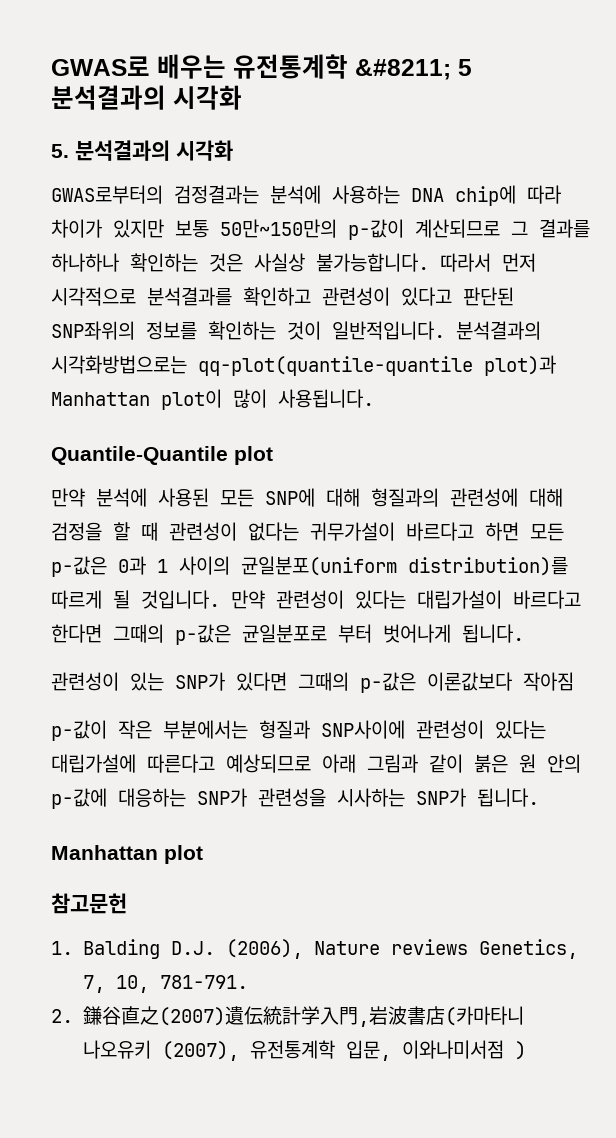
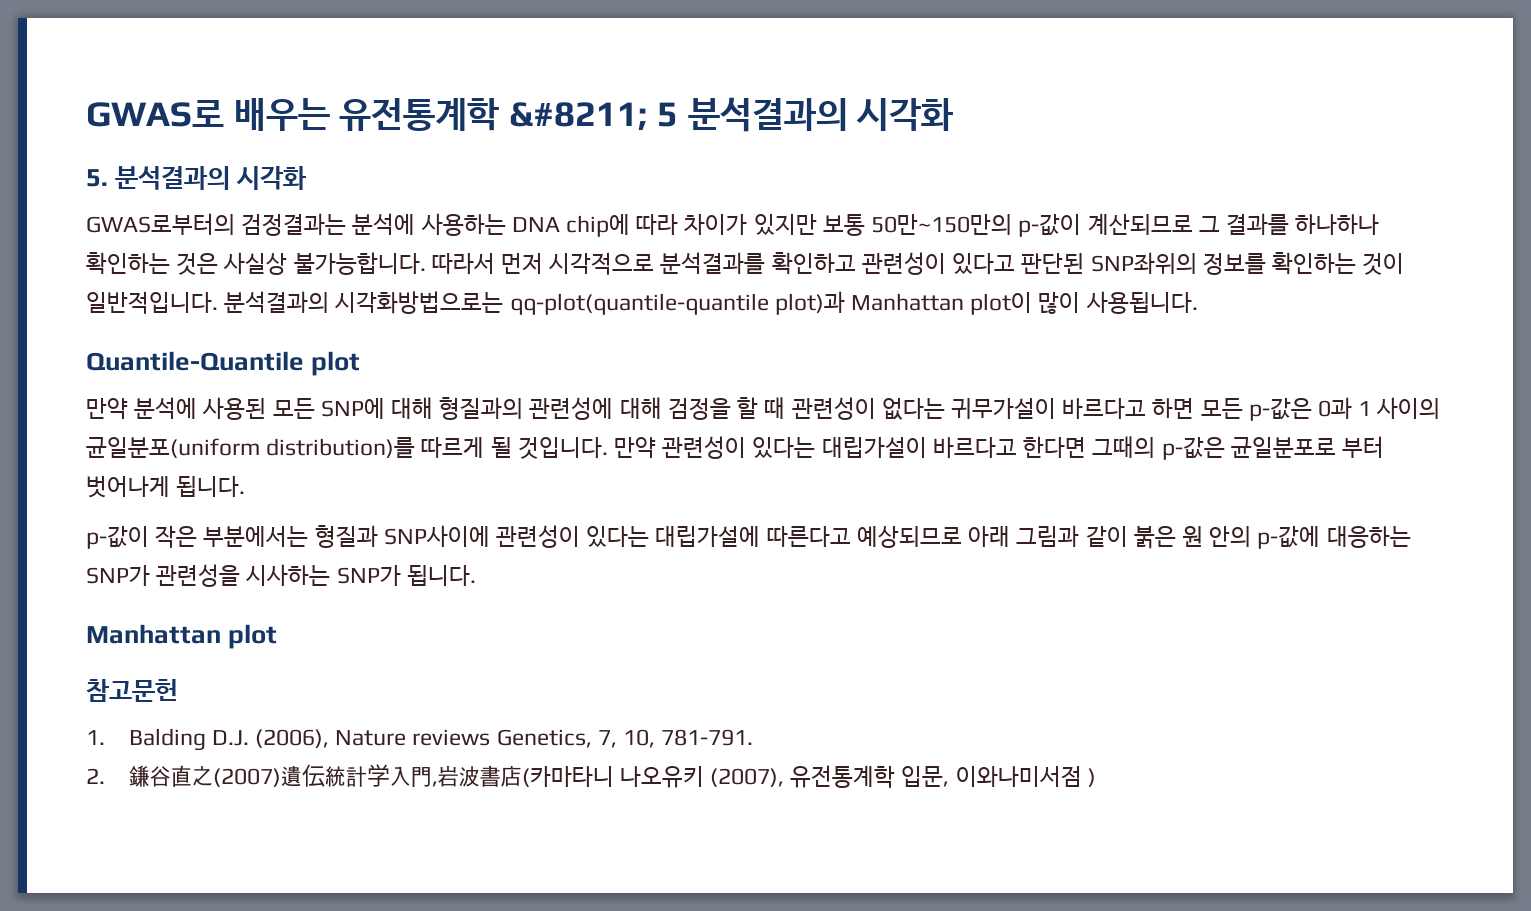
[51,672,574,693] // 관련성이 있는 SNP가 있다면 그때의 p-값은 이론값보다 작아짐 -> (246, 486) none

